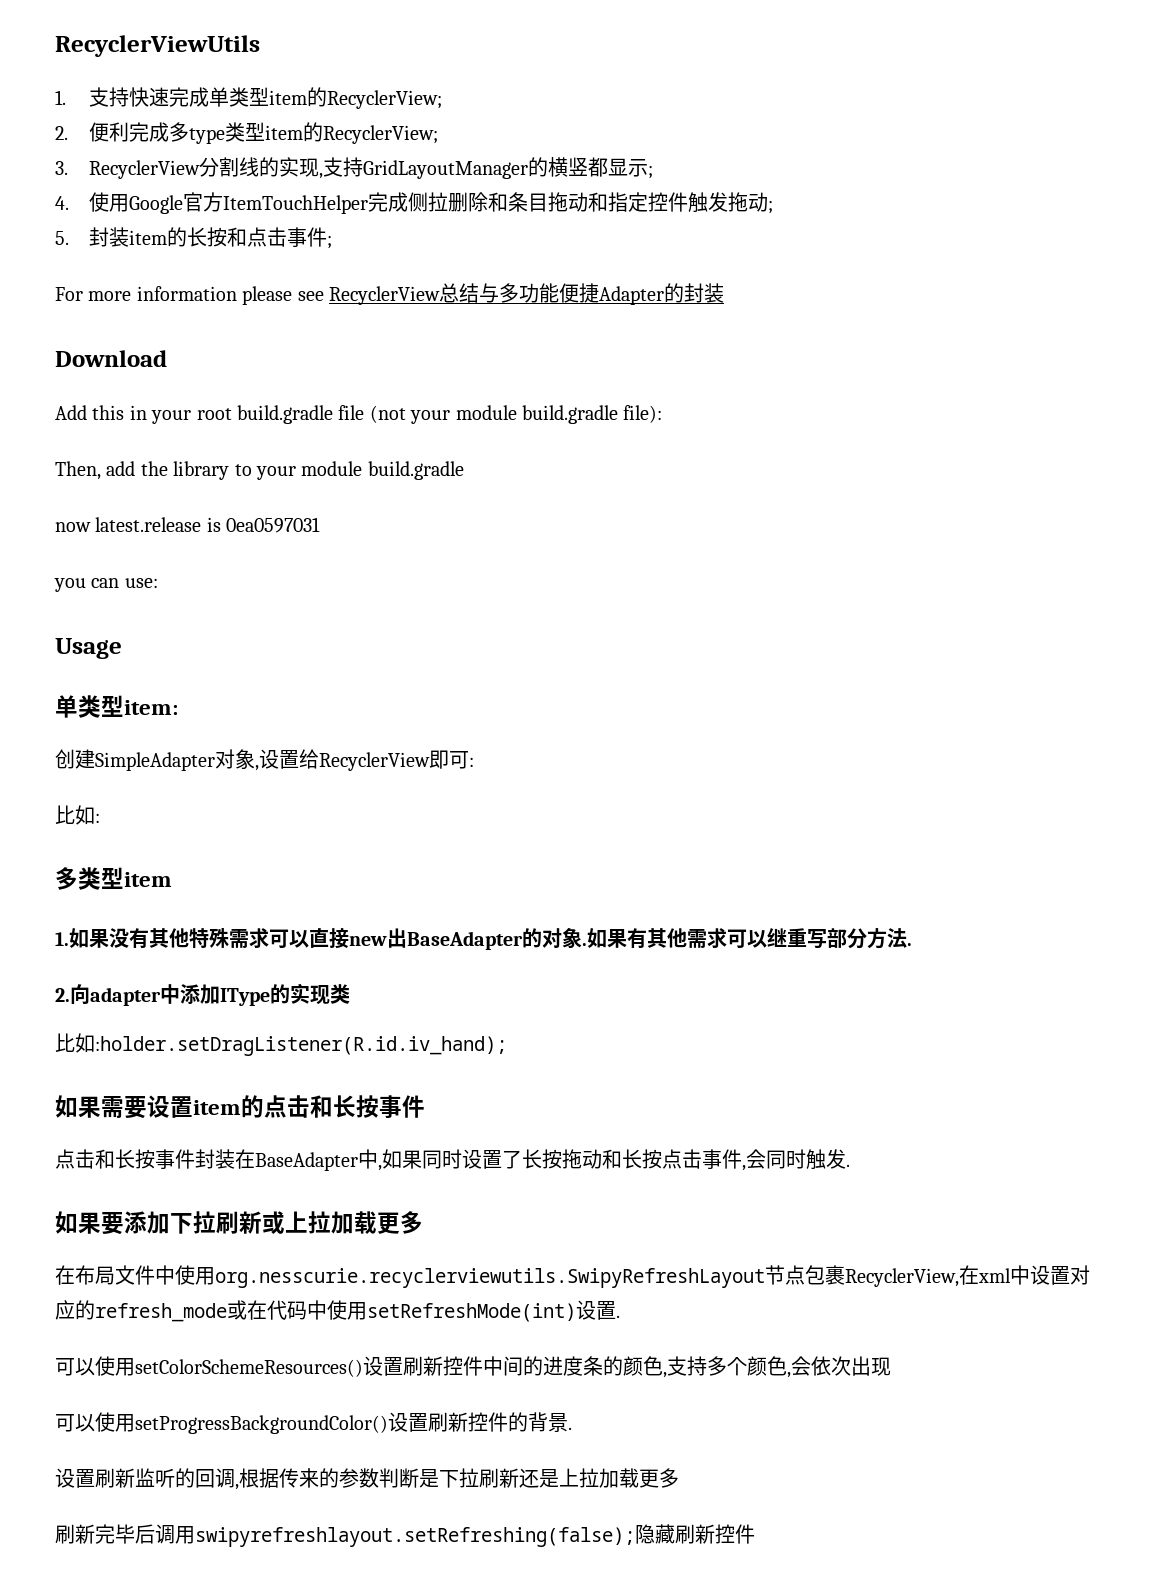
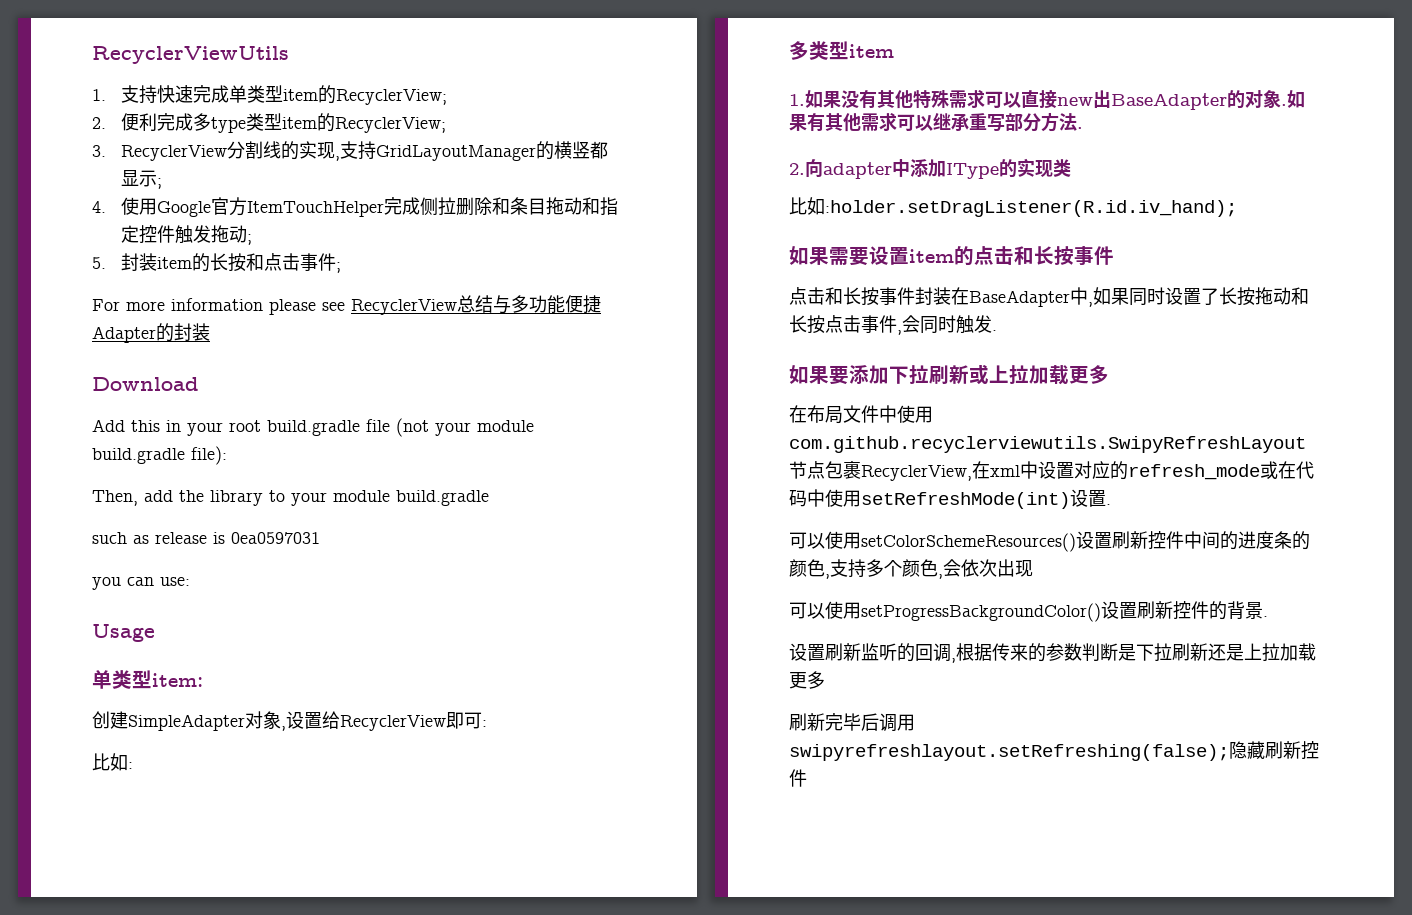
[55,517,202,532] now latest.release -> [92,532,207,544] such as release
(787, 937) none -> [951,113,969,131] 承
[215,1268,765,1288] org.nesscurie.recyclerviewutils.SwipyRefreshLayout -> [789,436,1306,453] com.github.recyclerviewutils.SwipyRefreshLayout

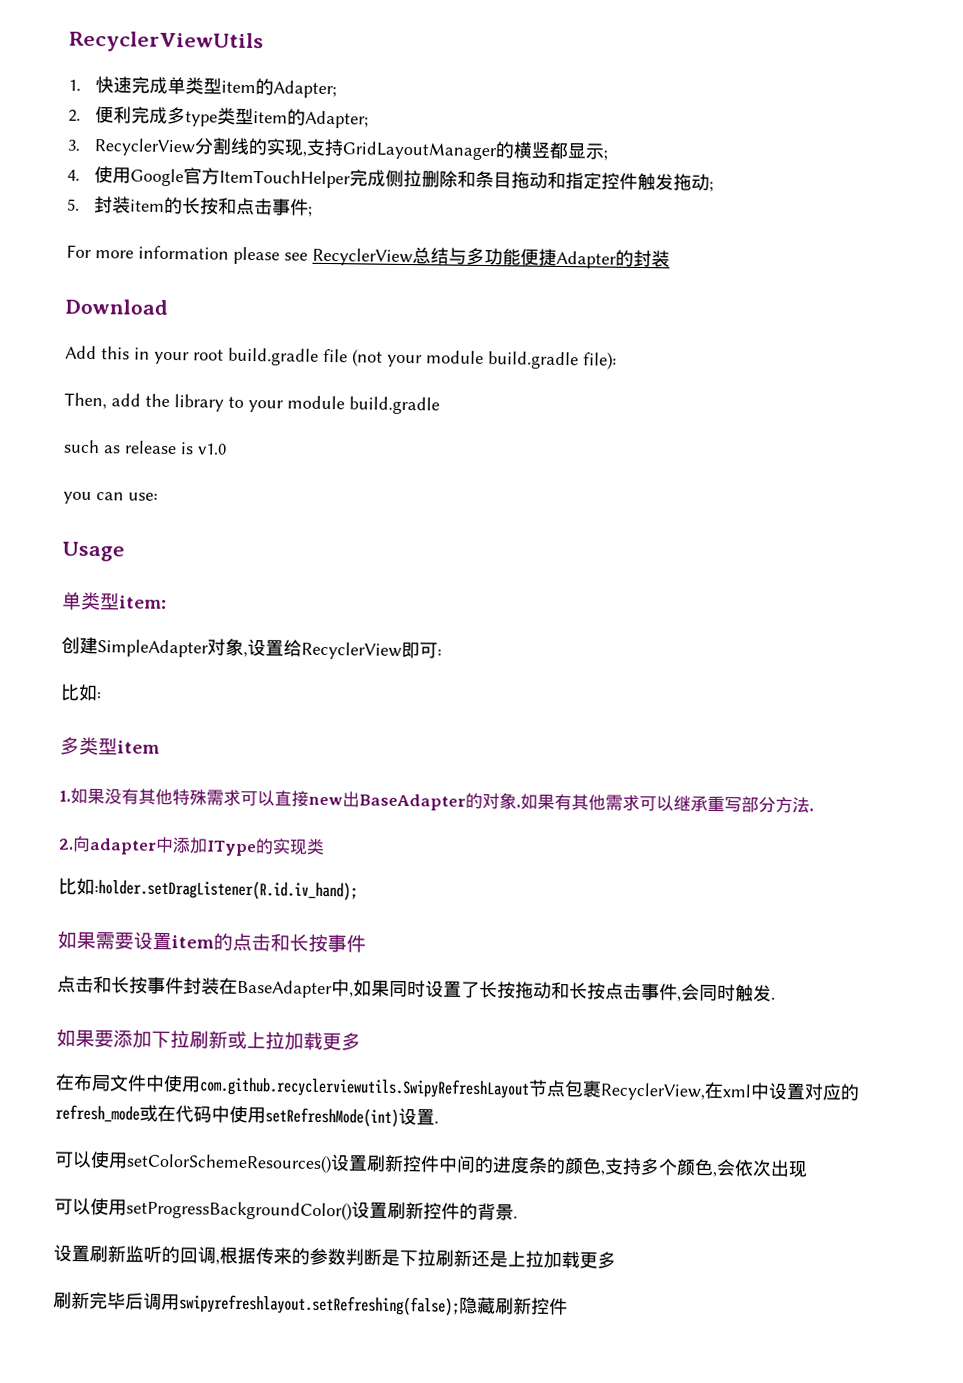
[120,85,157,104] 支持 -> (81, 85) none
[335,89,447,105] RecyclerView; -> [272,80,337,99] Adapter;
[334,117,446,133] RecyclerView; -> [304,110,369,129] Adapter;
[231,532,320,544] 0ea0597031 -> [197,443,227,455] v1.0

